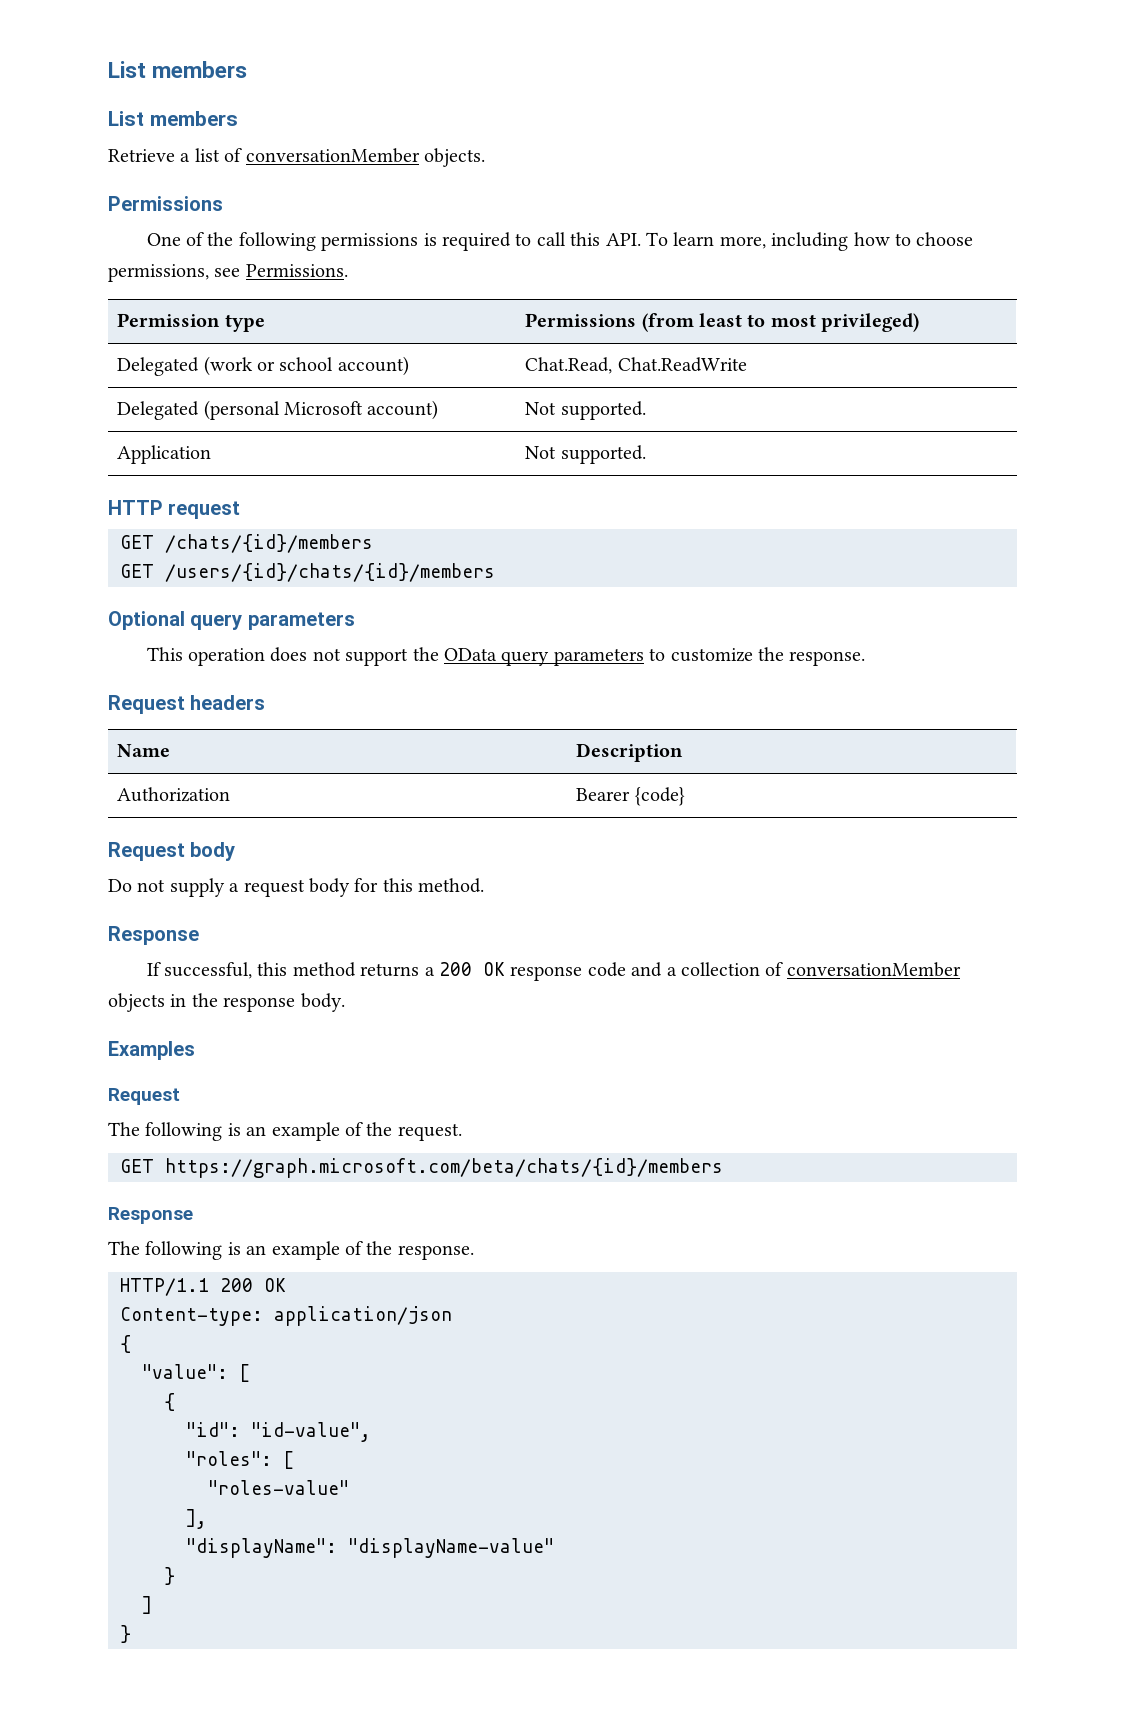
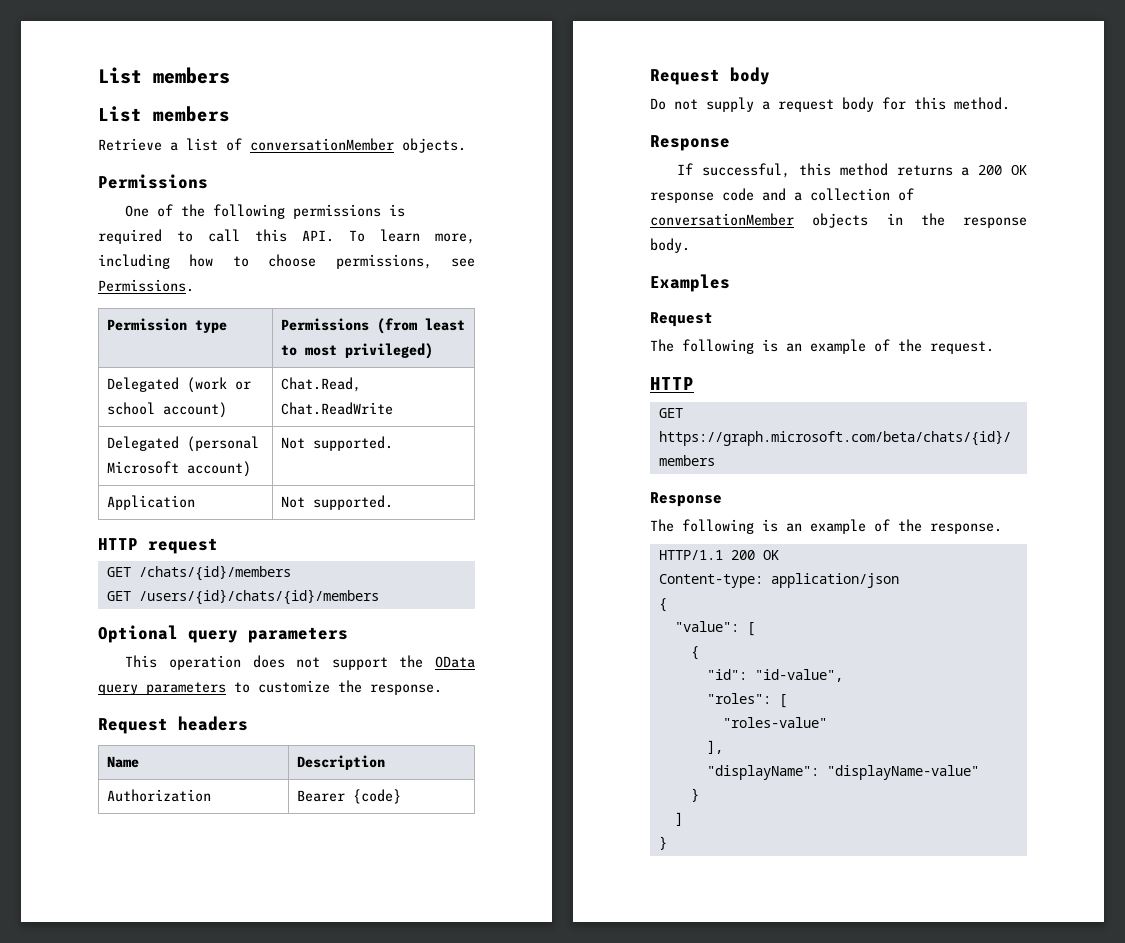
(462, 1132) none -> [650,377,694,390] // HTTP

